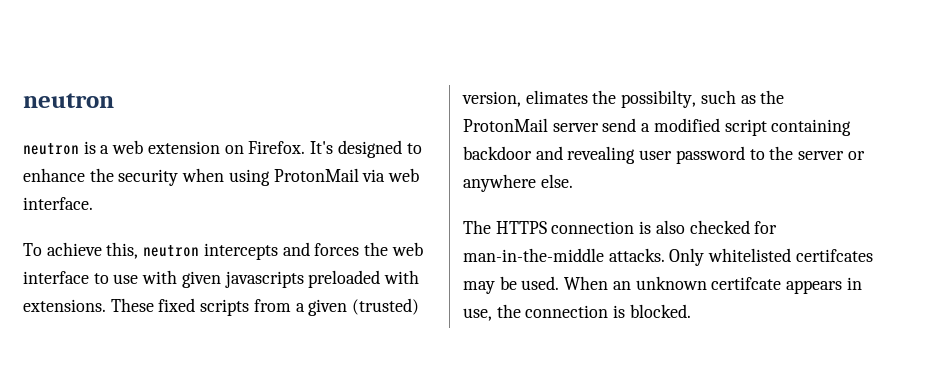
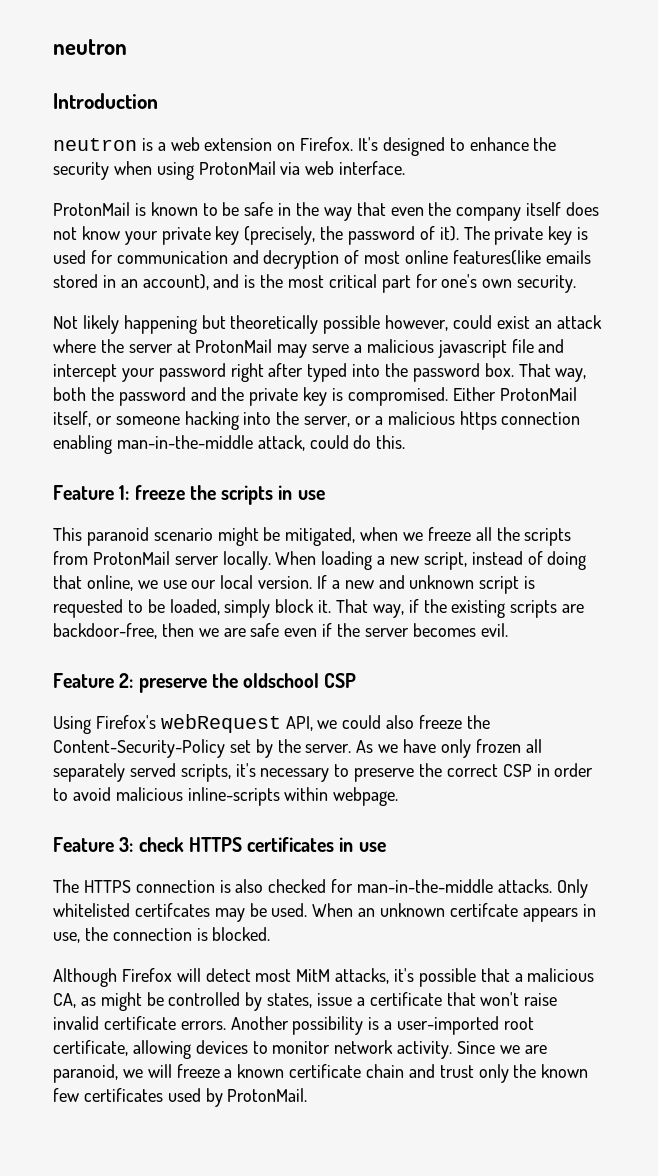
[23,93,114,108] neutron -> [53,39,127,55] [53,93,158,109] neutron // Introduction
[23,242,423,260] [23,270,420,288] [23,298,420,316] [462,90,785,108] [463,118,852,136] [463,146,865,164] [463,174,573,192] To achieve this, neutron intercepts and forces the web interface to use with given javascripts preloaded with extensions. These fixed scripts from a given (trusted) version, elimates the possibilty, such as the ProtonMail server send a modified script containing backdoor and revealing user password to the server or anywhere else. -> [53,202,600,221] [53,226,589,245] [53,250,591,269] [53,274,577,293] [53,315,602,334] [53,339,565,358] [53,363,587,382] [53,387,577,406] [53,411,581,430] [53,435,406,454] [53,485,325,505] [53,527,572,546] [53,551,587,570] [53,575,536,594] [53,599,585,618] [53,623,508,639] [53,673,357,693] [53,714,490,734] [53,739,542,758] [53,763,594,782] [53,787,399,806] [53,837,386,852] ProtonMail is known to be safe in the way that even the company itself does not know your private key (precisely, the password of it). The private key is used for communication and decryption of most online features(like emails stored in an account), and is the most critical part for one's own security. // Not likely happening but theoretically possible however, could exist an attack where the server at ProtonMail may serve a malicious javascript file and intercept your password right after typed into the password box. That way, both the password and the private key is compromised. Either ProtonMail itself, or someone hacking into the server, or a malicious https connection enabling man-in-the-middle attack, could do this. // Feature 1: freeze the scripts in use // This paranoid scenario might be mitigated, when we freeze all the scripts from ProtonMail server locally. When loading a new script, instead of doing that online, we use our local version. If a new and unknown script is requested to be loaded, simply block it. That way, if the existing scripts are backdoor-free, then we are safe even if the server becomes evil. // Feature 2: preserve the oldschool CSP // Using Firefox's webRequest API, we could also freeze the Content-Security-Policy set by the server. As we have only frozen all separately served scripts, it's necessary to preserve the correct CSP in order to avoid malicious inline-scripts within webpage. // Feature 3: check HTTPS certificates in use
(691, 311) none -> [53,968,595,987] [53,992,558,1011] [53,1016,534,1035] [53,1040,547,1059] [53,1064,589,1083] [53,1088,308,1107] // Although Firefox will detect most MitM attacks, it's possible that a malicious CA, as might be controlled by states, issue a certificate that won't raise invalid certificate errors. Another possibility is a user-imported root certificate, allowing devices to monitor network activity. Since we are paranoid, we will freeze a known certificate chain and trust only the known few certificates used by ProtonMail.

